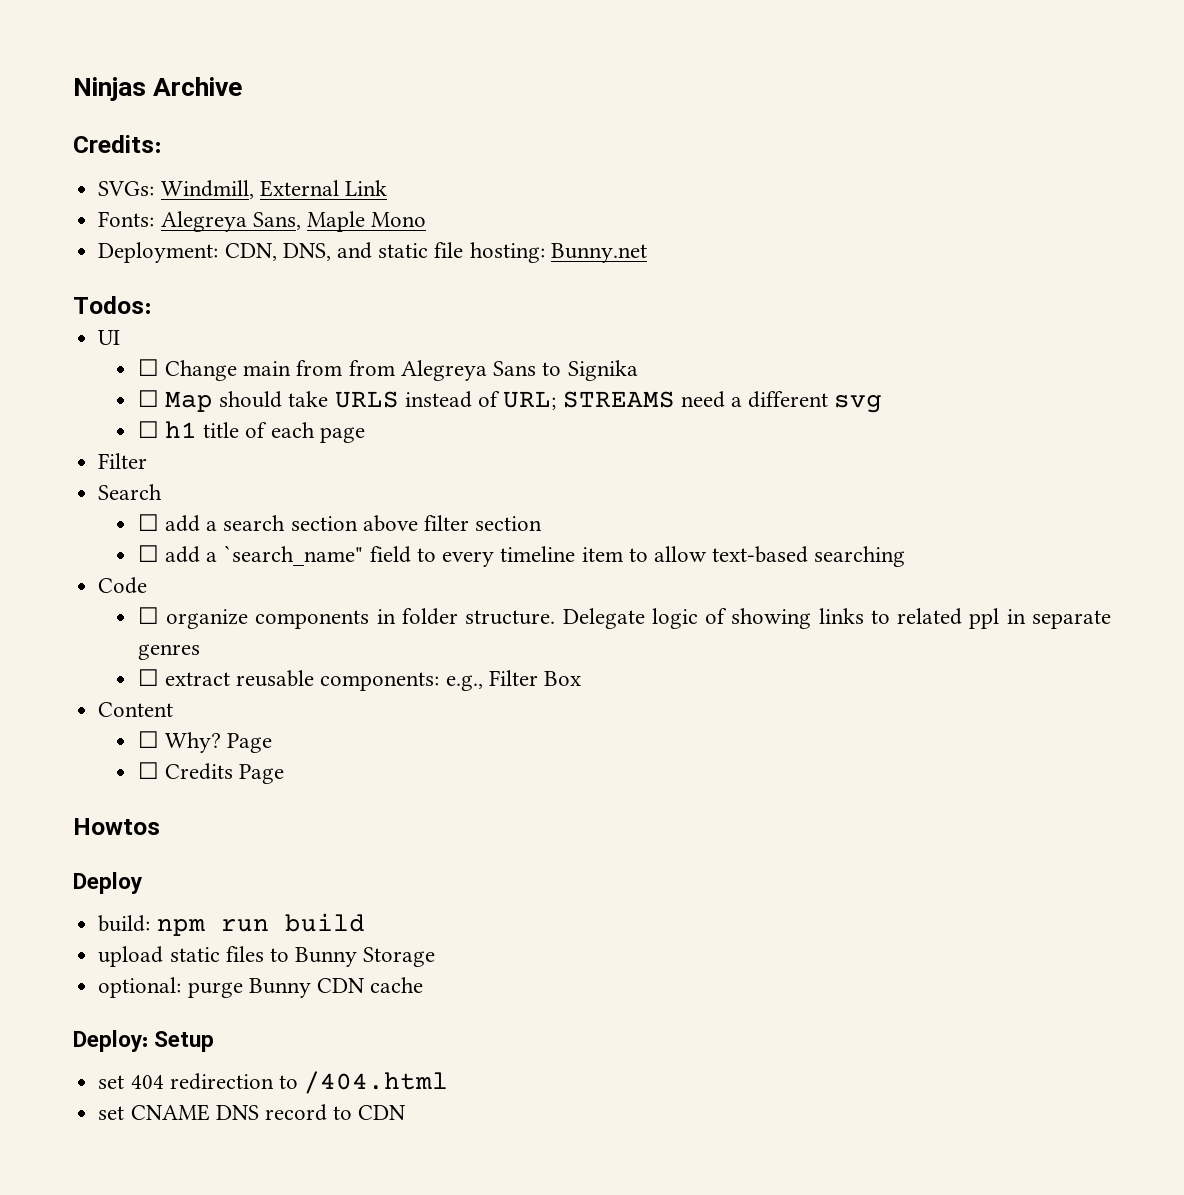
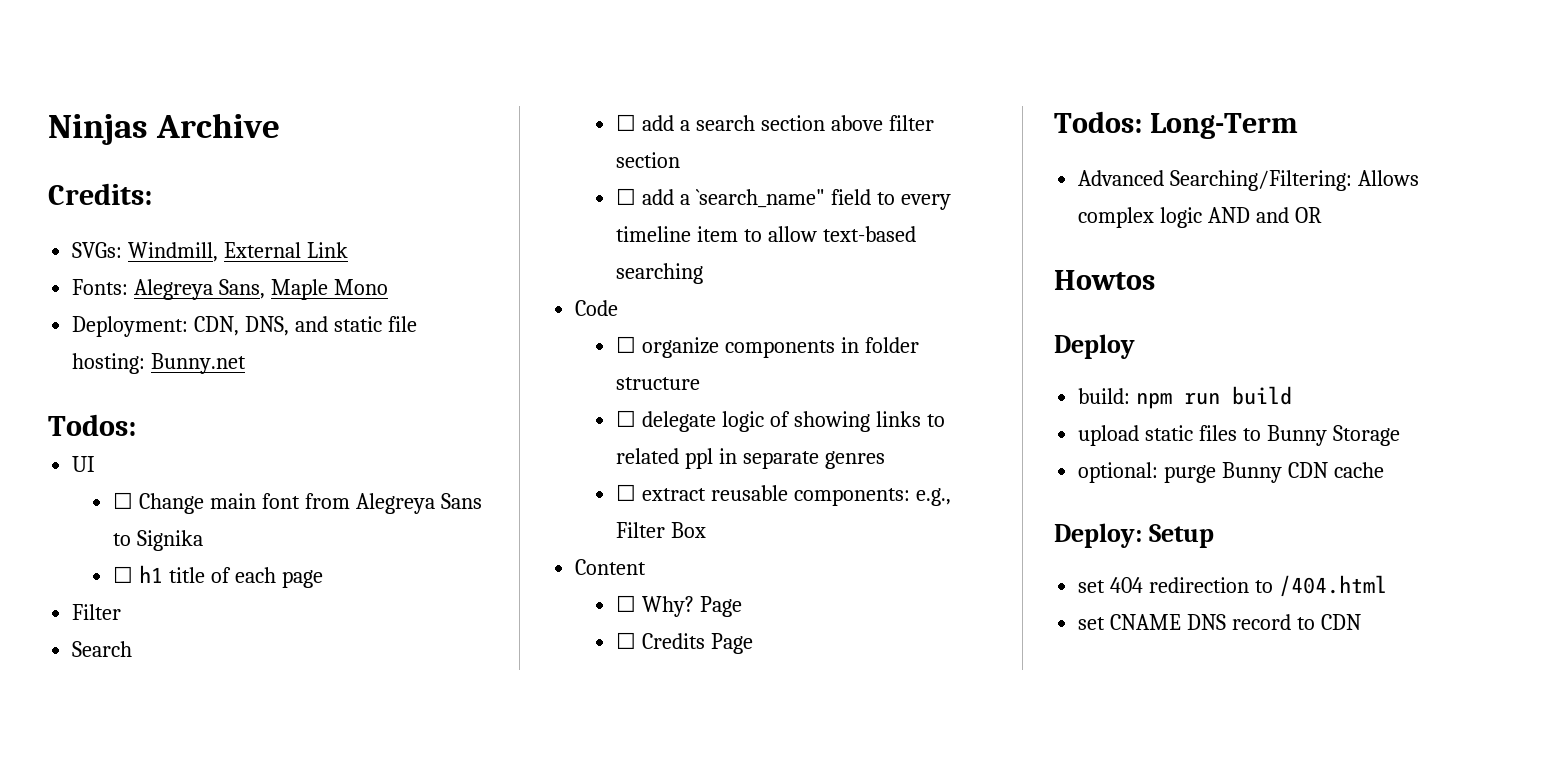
[296,360,343,376] from -> [262,493,301,509] font
[137,390,883,413] // ☐ Map should take URLS instead of URL; STREAMS need a different svg -> (204, 540) none
[465,608,645,629] structure. Delegate -> [616,377,701,390] [616,410,717,432] structure // ☐ delegate
(285, 774) none -> [1054,111,1298,139] [1078,170,1420,191] [1078,207,1322,228] // Todos: Long-Term // Advanced Searching/Filtering: Allows complex logic AND and OR

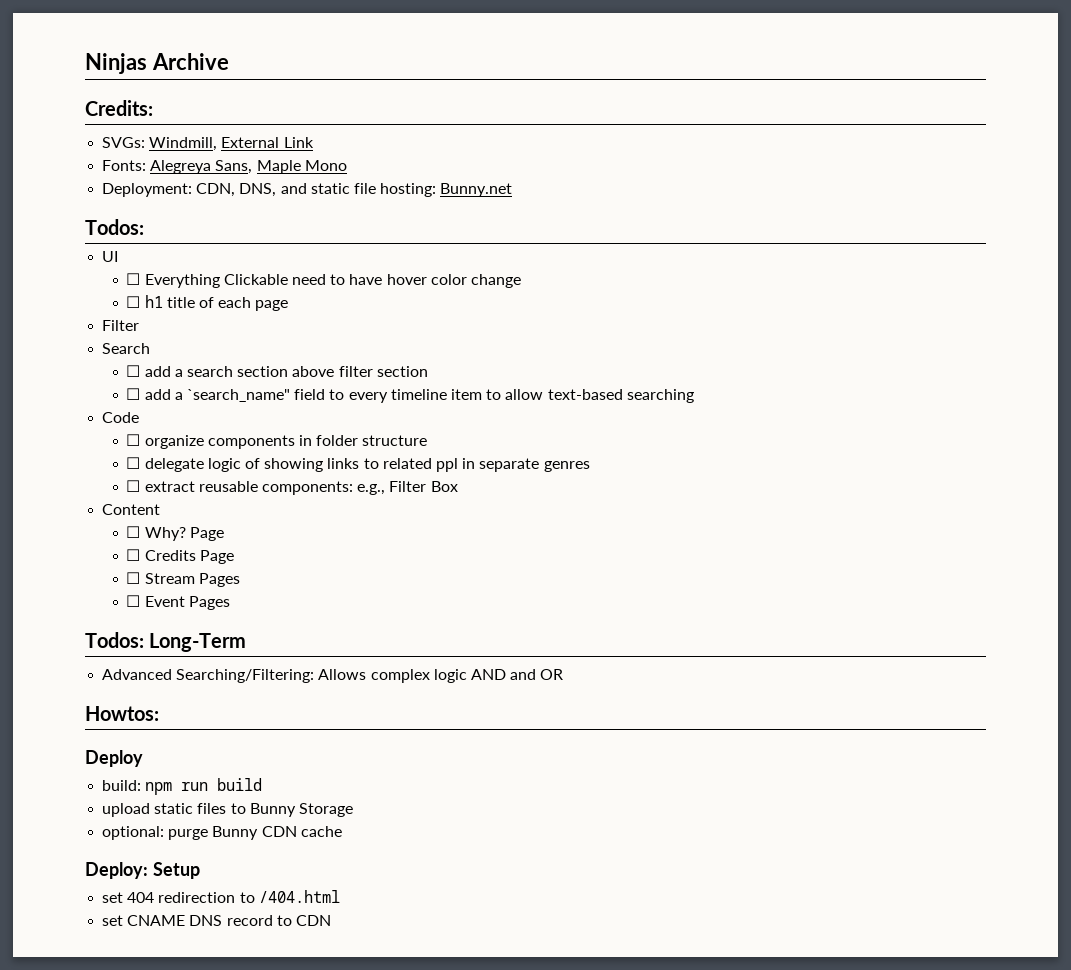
[139,493,482,514] [113,530,204,551] Change main font from Alegreya Sans to Signika -> [144,274,521,288] Everything Clickable need to have hover color change
(754, 643) none -> [126,572,240,587] [126,595,230,610] // ☐ Stream Pages // ☐ Event Pages
[1054,270,1155,290] Howtos -> [85,706,159,721] Howtos:

